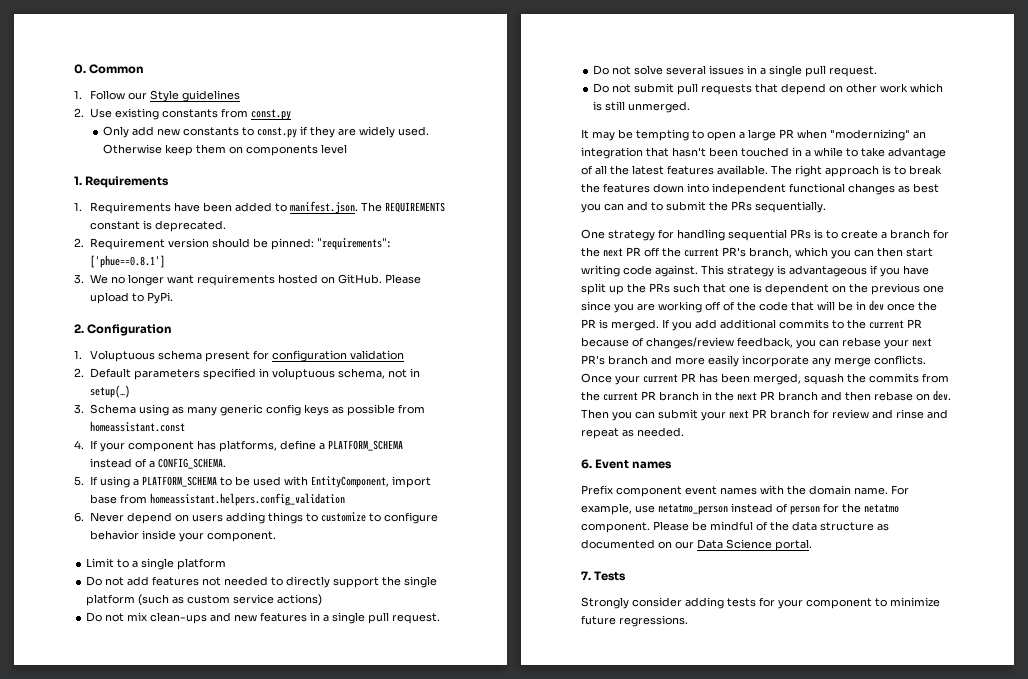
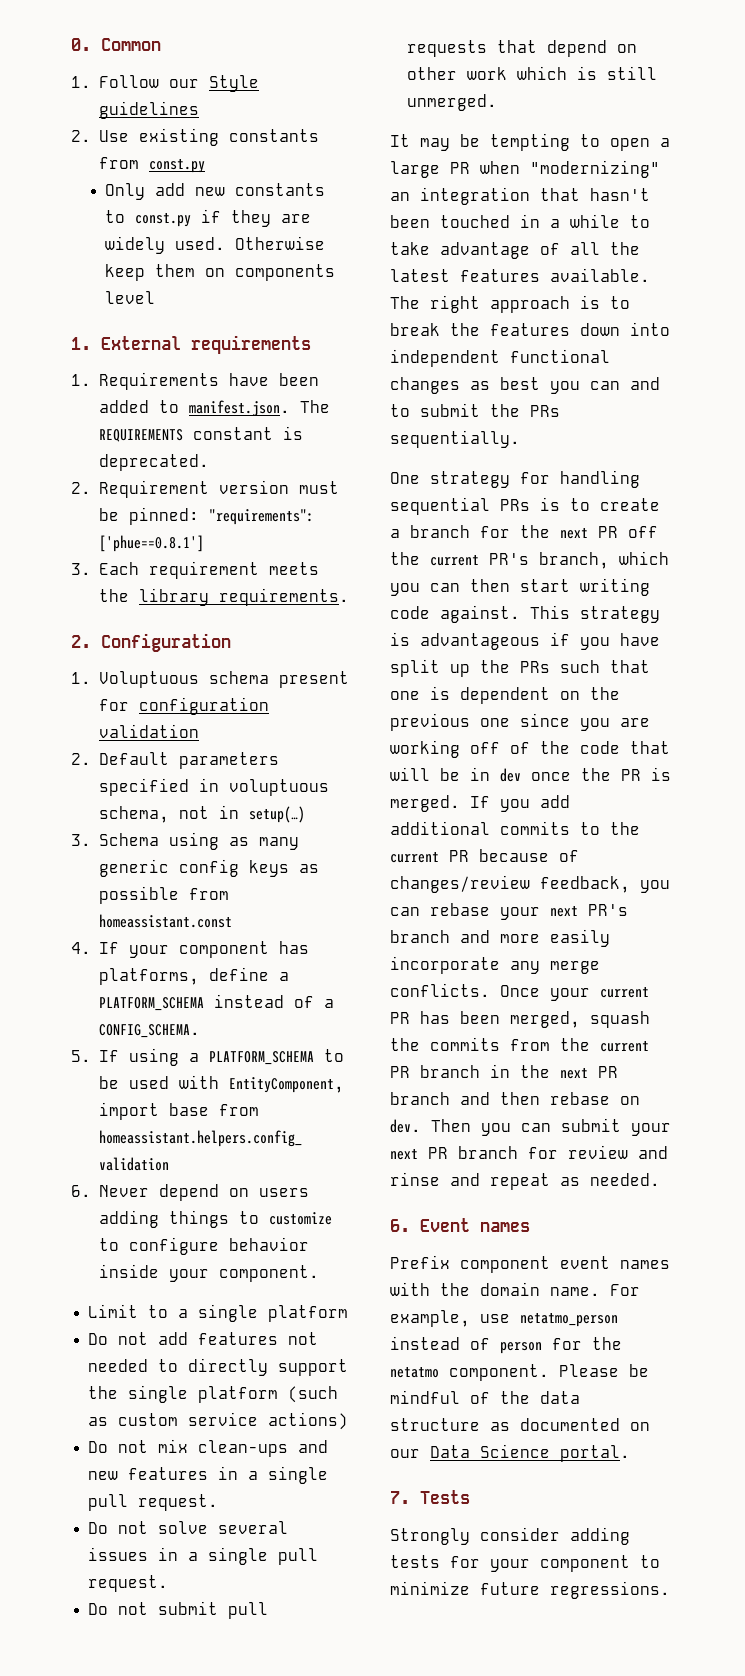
[85,176,170,188] Requirements -> [101,335,311,354] External requirements
[212,238,251,248] should -> [298,481,339,494] must
[90,274,422,286] [90,292,174,304] We no longer want requirements hosted on GitHub. Please upload to PyPi. -> [98,561,319,579] [98,588,349,606] Each requirement meets the library requirements.

